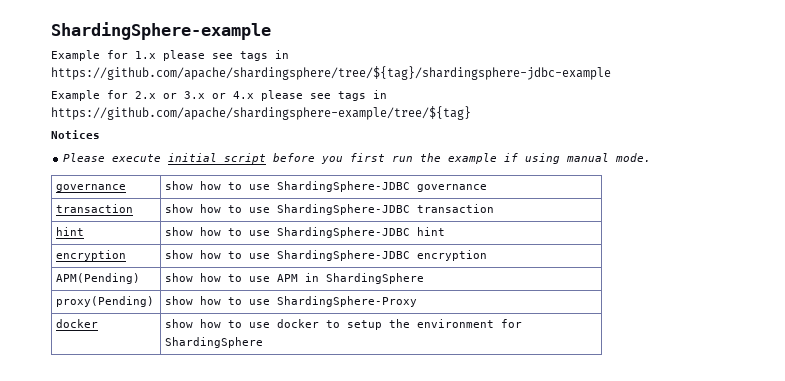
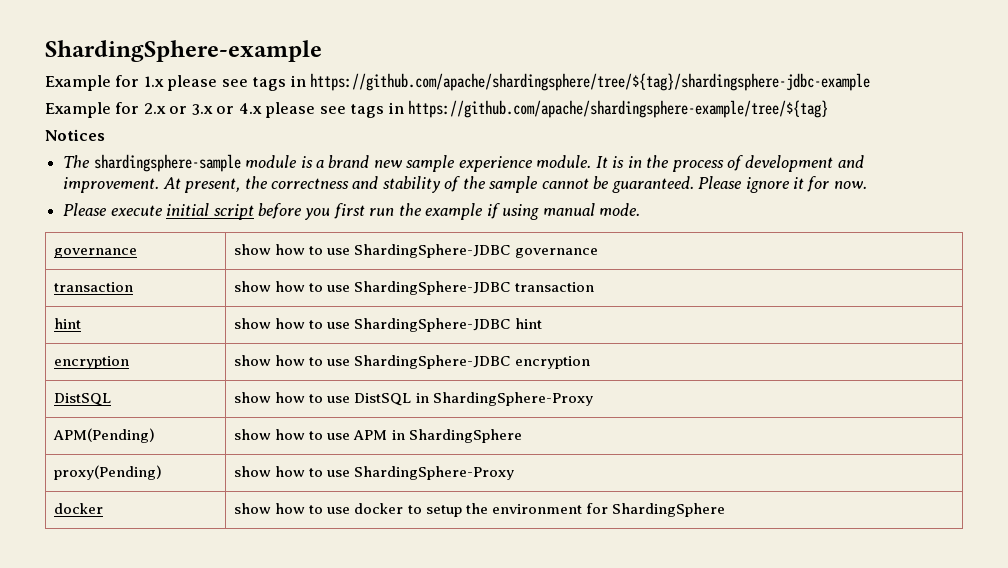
(100, 134) none -> [63,154,864,172] [63,176,867,193] // The shardingsphere-sample module is a brand new sample experience module. It is in the process of development and improvement. At present, the correctness and stability of the sample cannot be guaranteed. Please ignore it for now.
(488, 255) none -> [54,393,112,406] [234,392,593,406] // DistSQL | show how to use DistSQL in ShardingSphere-Proxy

